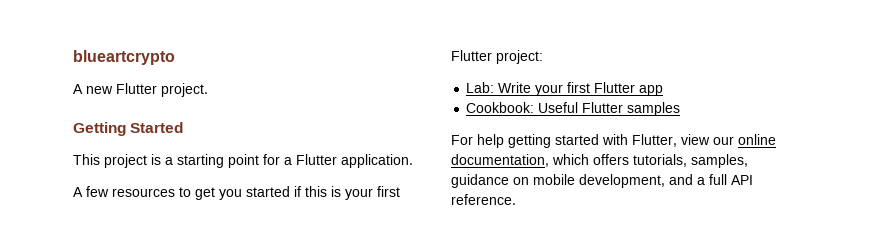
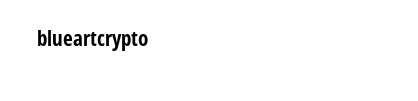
[73,83,208,97] [73,122,184,136] [73,154,413,168] [73,186,400,200] [451,50,543,64] [466,82,664,96] [466,102,681,116] [451,134,776,148] [451,154,748,168] [451,174,753,188] [451,194,516,205] // A new Flutter project. // Getting Started // This project is a starting point for a Flutter application. // A few resources to get you started if this is your first Flutter project: // Lab: Write your first Flutter app // Cookbook: Useful Flutter samples // For help getting started with Flutter, view our online documentation, which offers tutorials, samples, guidance on mobile development, and a full API reference. -> (148, 40) none

